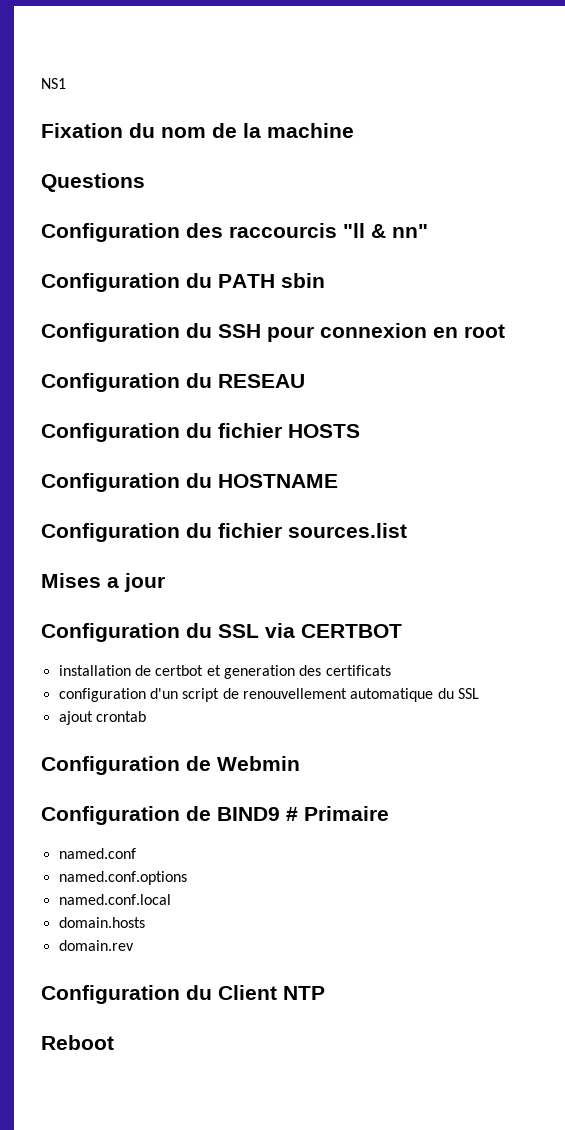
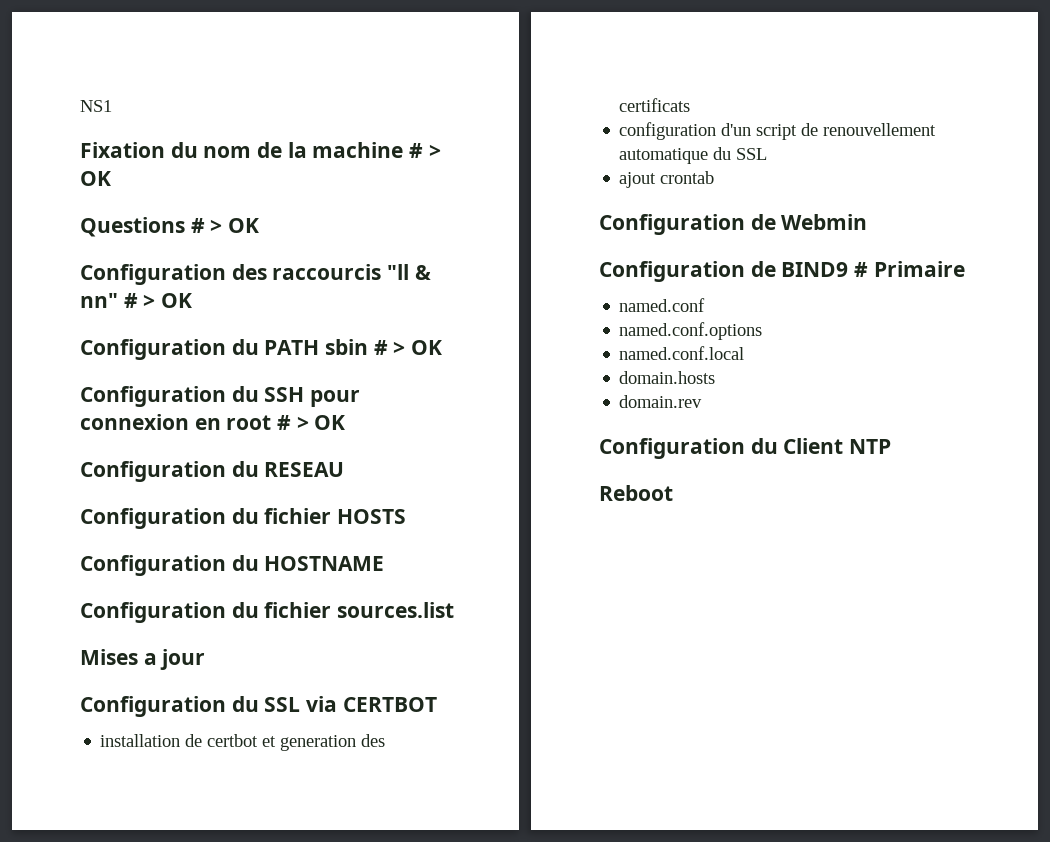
[41,173,145,192] // Questions -> [409,143,441,158] [80,171,111,186] [80,217,260,237] # > OK // Questions # > OK
(428, 231) none -> [123,293,193,308] # > OK
(325, 280) none -> [373,340,443,355] # > OK
(505, 331) none -> [277,415,346,430] # > OK

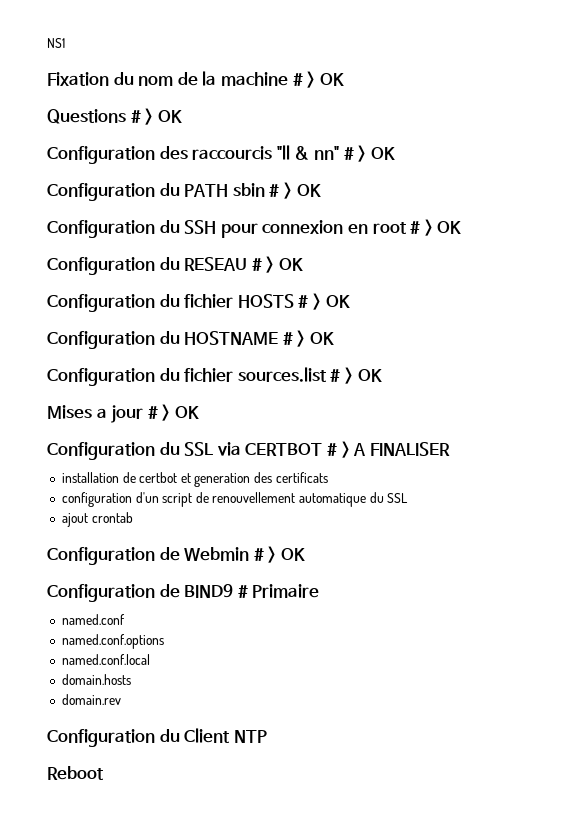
(345, 469) none -> [251,256,303,273] # > OK
(407, 516) none -> [298,293,350,310] # > OK
(385, 563) none -> [282,330,334,347] # > OK
(455, 610) none -> [330,367,382,384] # > OK
(206, 659) none -> [147,404,199,421] # > OK
(437, 704) none -> [326,441,450,458] # > A FINALISER
(868, 222) none -> [253,546,305,563] # > OK

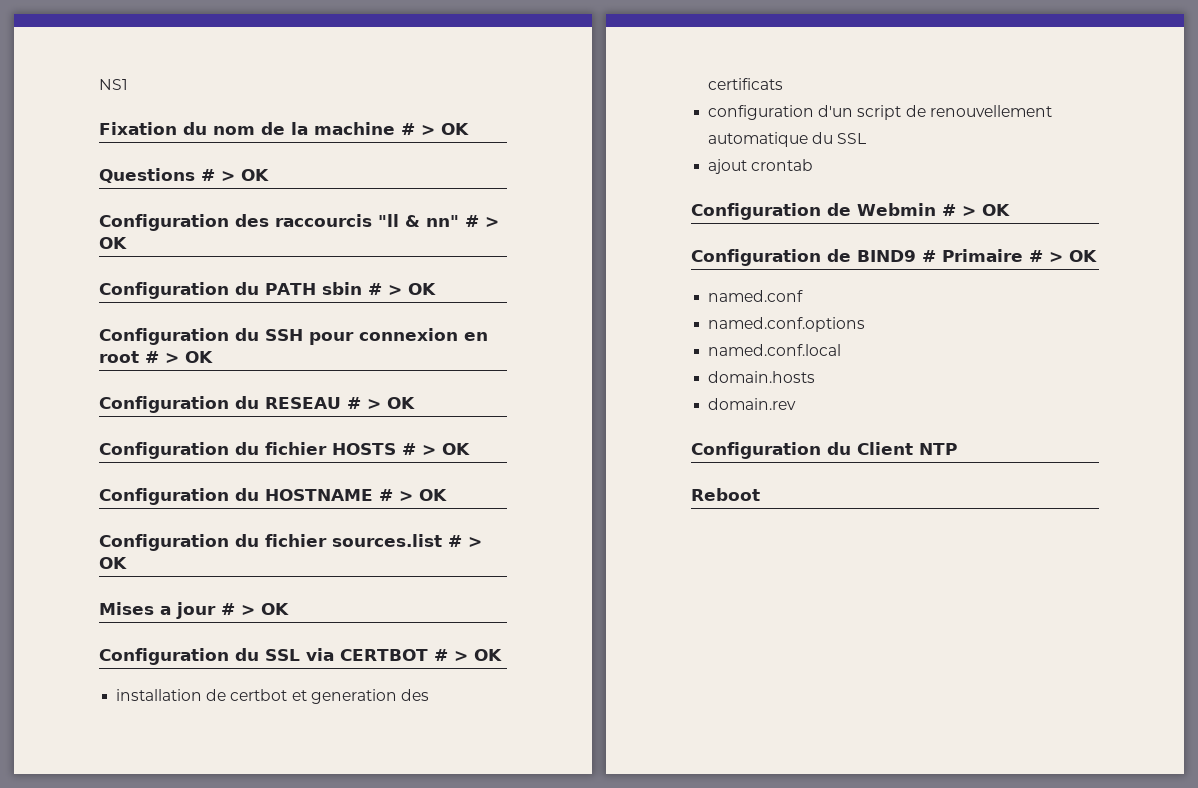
[353,442,450,456] A FINALISER -> [473,649,502,661] OK
(320, 591) none -> [1029,250,1097,262] # > OK

